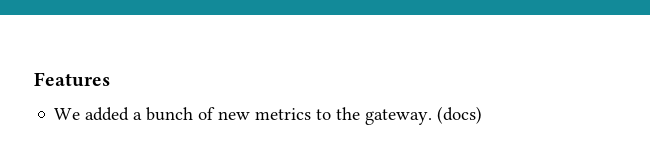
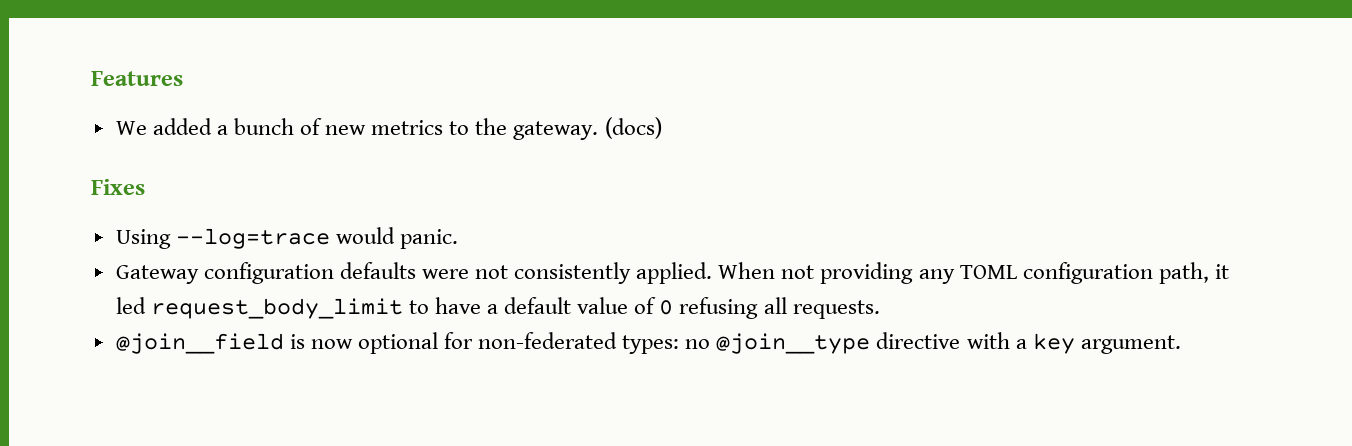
(483, 115) none -> [91,179,145,195] [115,227,458,249] [115,262,1229,284] [115,297,880,319] [115,332,1181,354] // Fixes // Using --log=trace would panic. // Gateway configuration defaults were not consistently applied. When not providing any TOML configuration path, it led request_body_limit to have a default value of 0 refusing all requests. // @join__field is now optional for non-federated types: no @join__type directive with a key argument.

